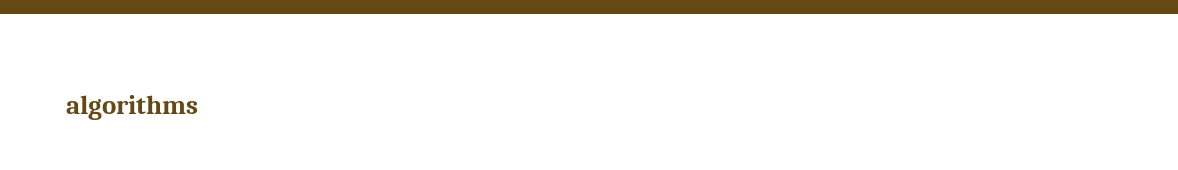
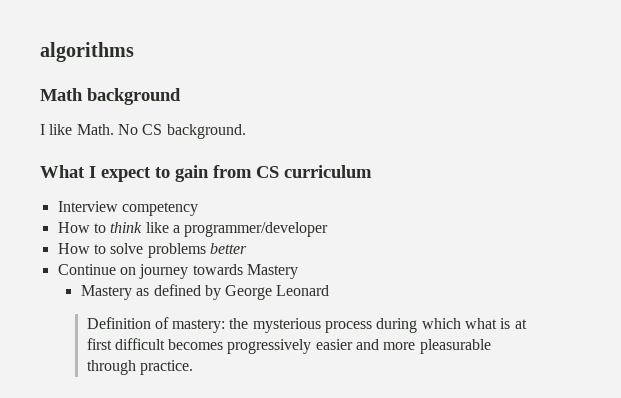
(198, 107) none -> [40,88,181,105] [40,124,246,139] [40,165,372,182] [57,201,198,216] [57,222,329,237] [57,243,247,258] [57,264,298,279] [80,284,330,300] [86,317,527,333] [86,338,491,354] [86,360,193,375] // Math background // I like Math. No CS background. // What I expect to gain from CS curriculum // Interview competency // How to think like a programmer/developer // How to solve problems better // Continue on journey towards Mastery // Mastery as defined by George Leonard // Definition of mastery: the mysterious process during which what is at first difficult becomes progressively easier and more pleasurable through practice.

